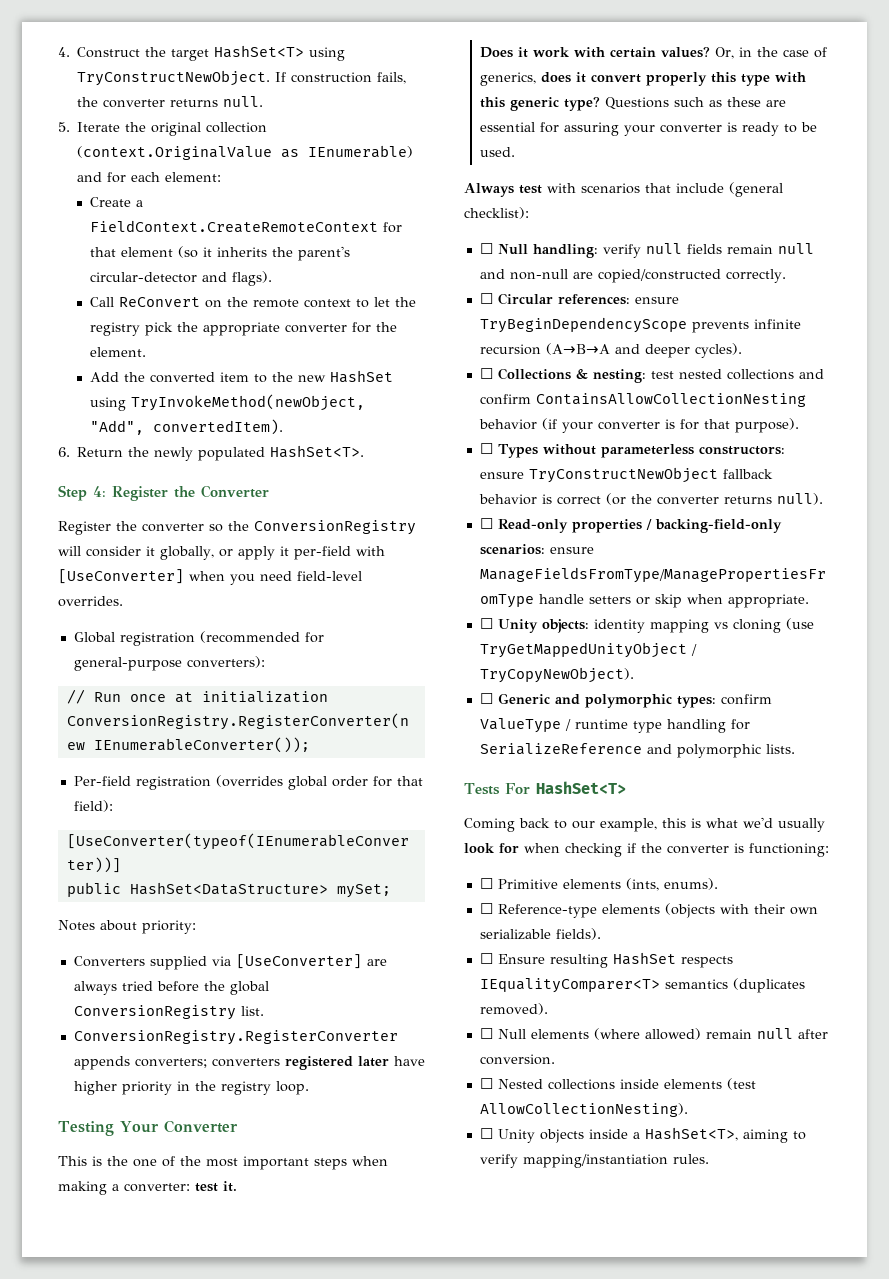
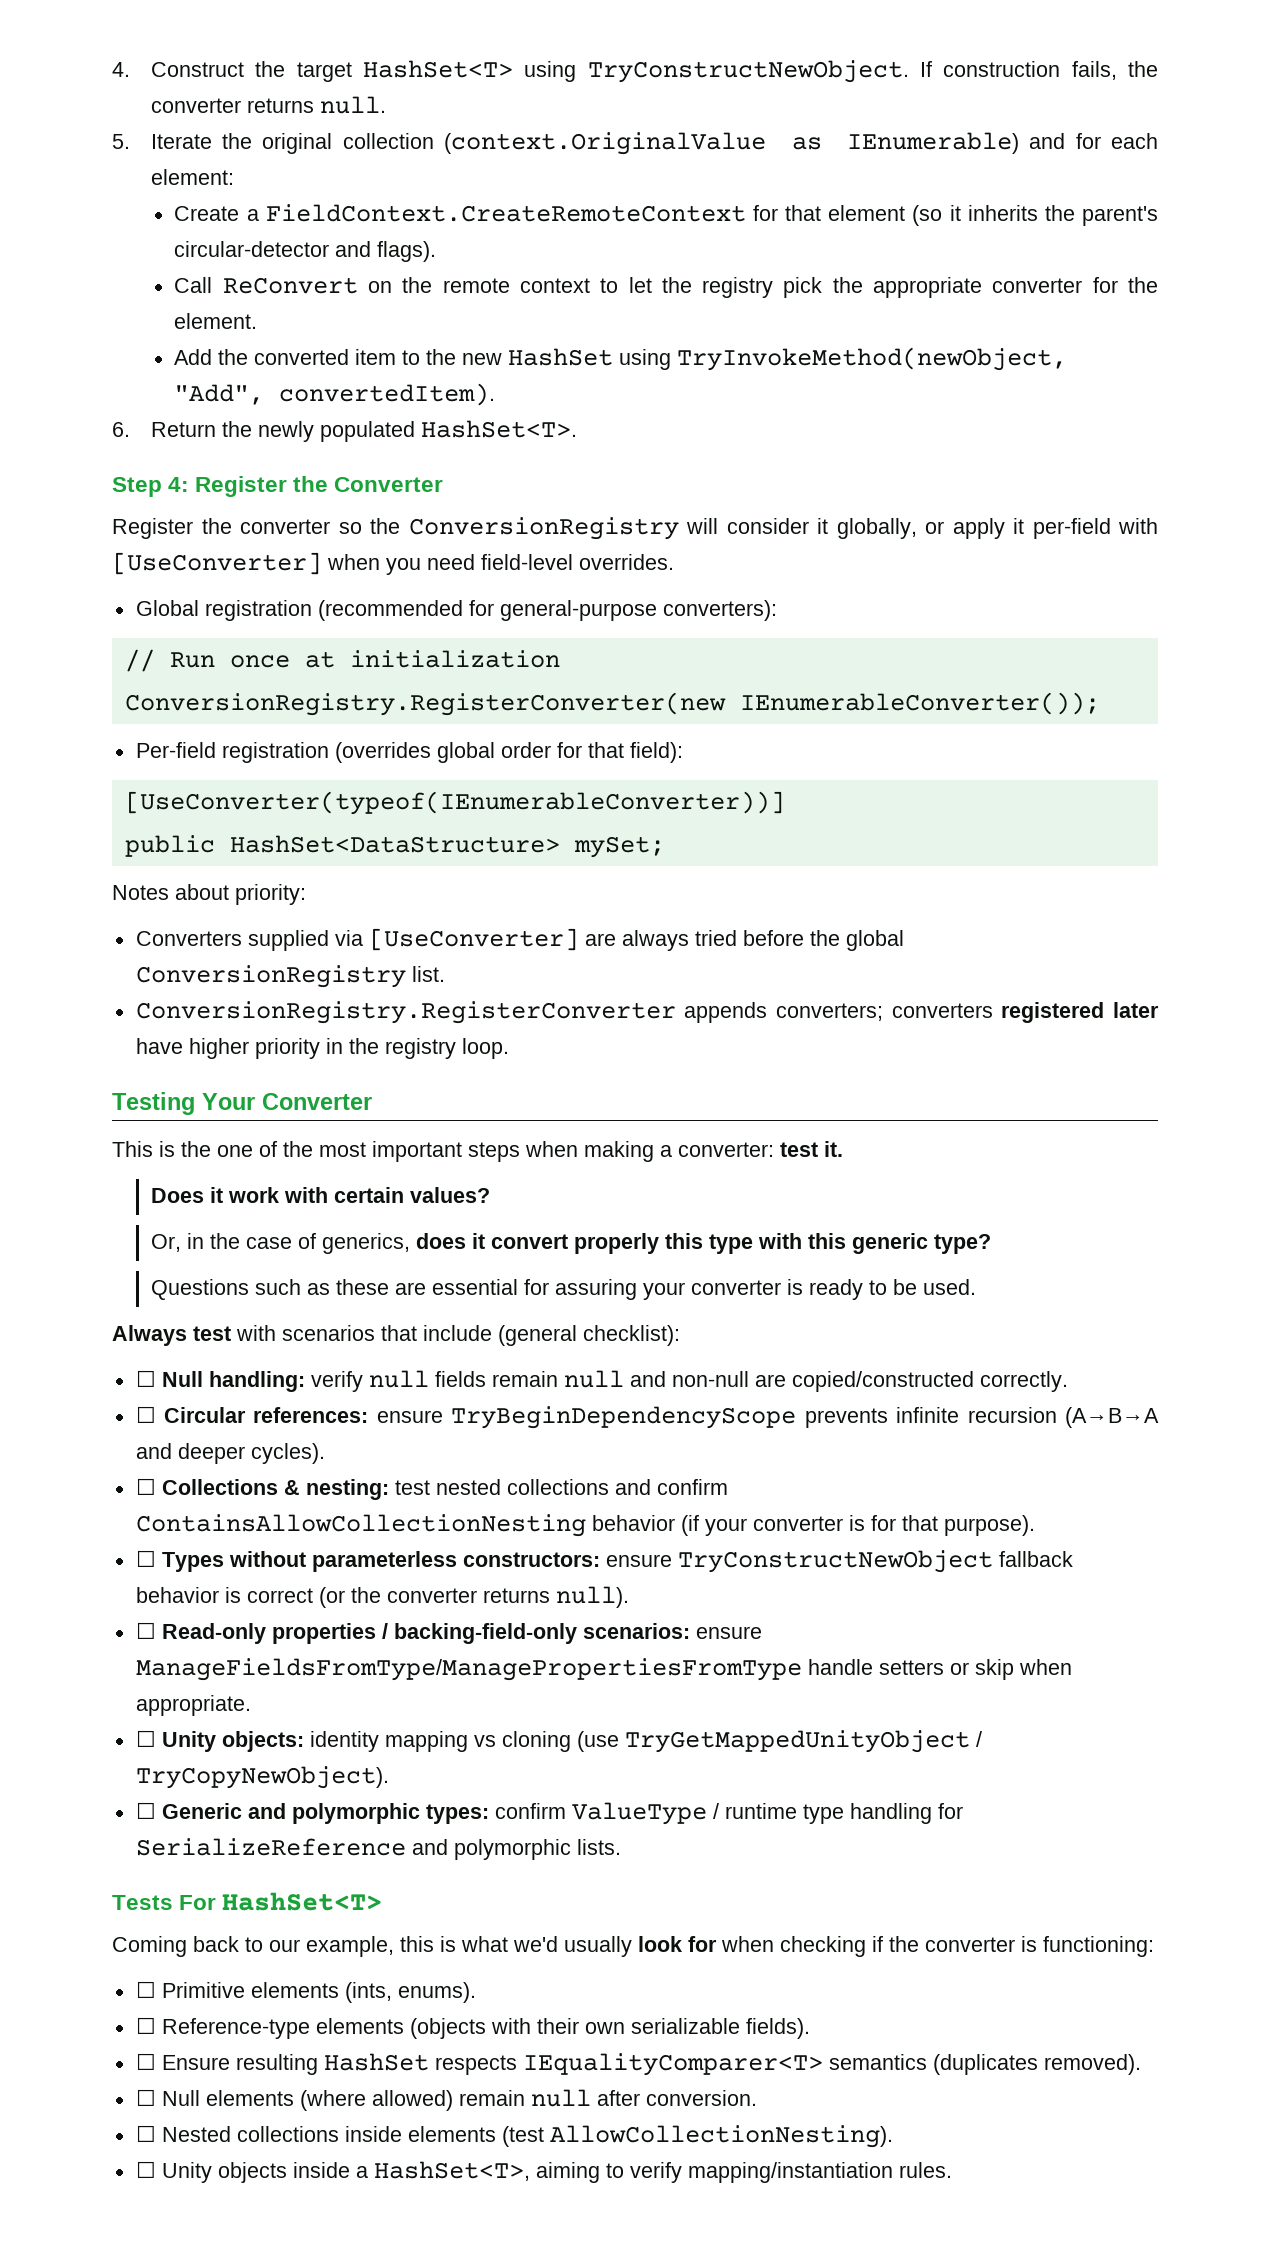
(711, 52) none -> (490, 1195) //
(601, 104) none -> (991, 1244) //

